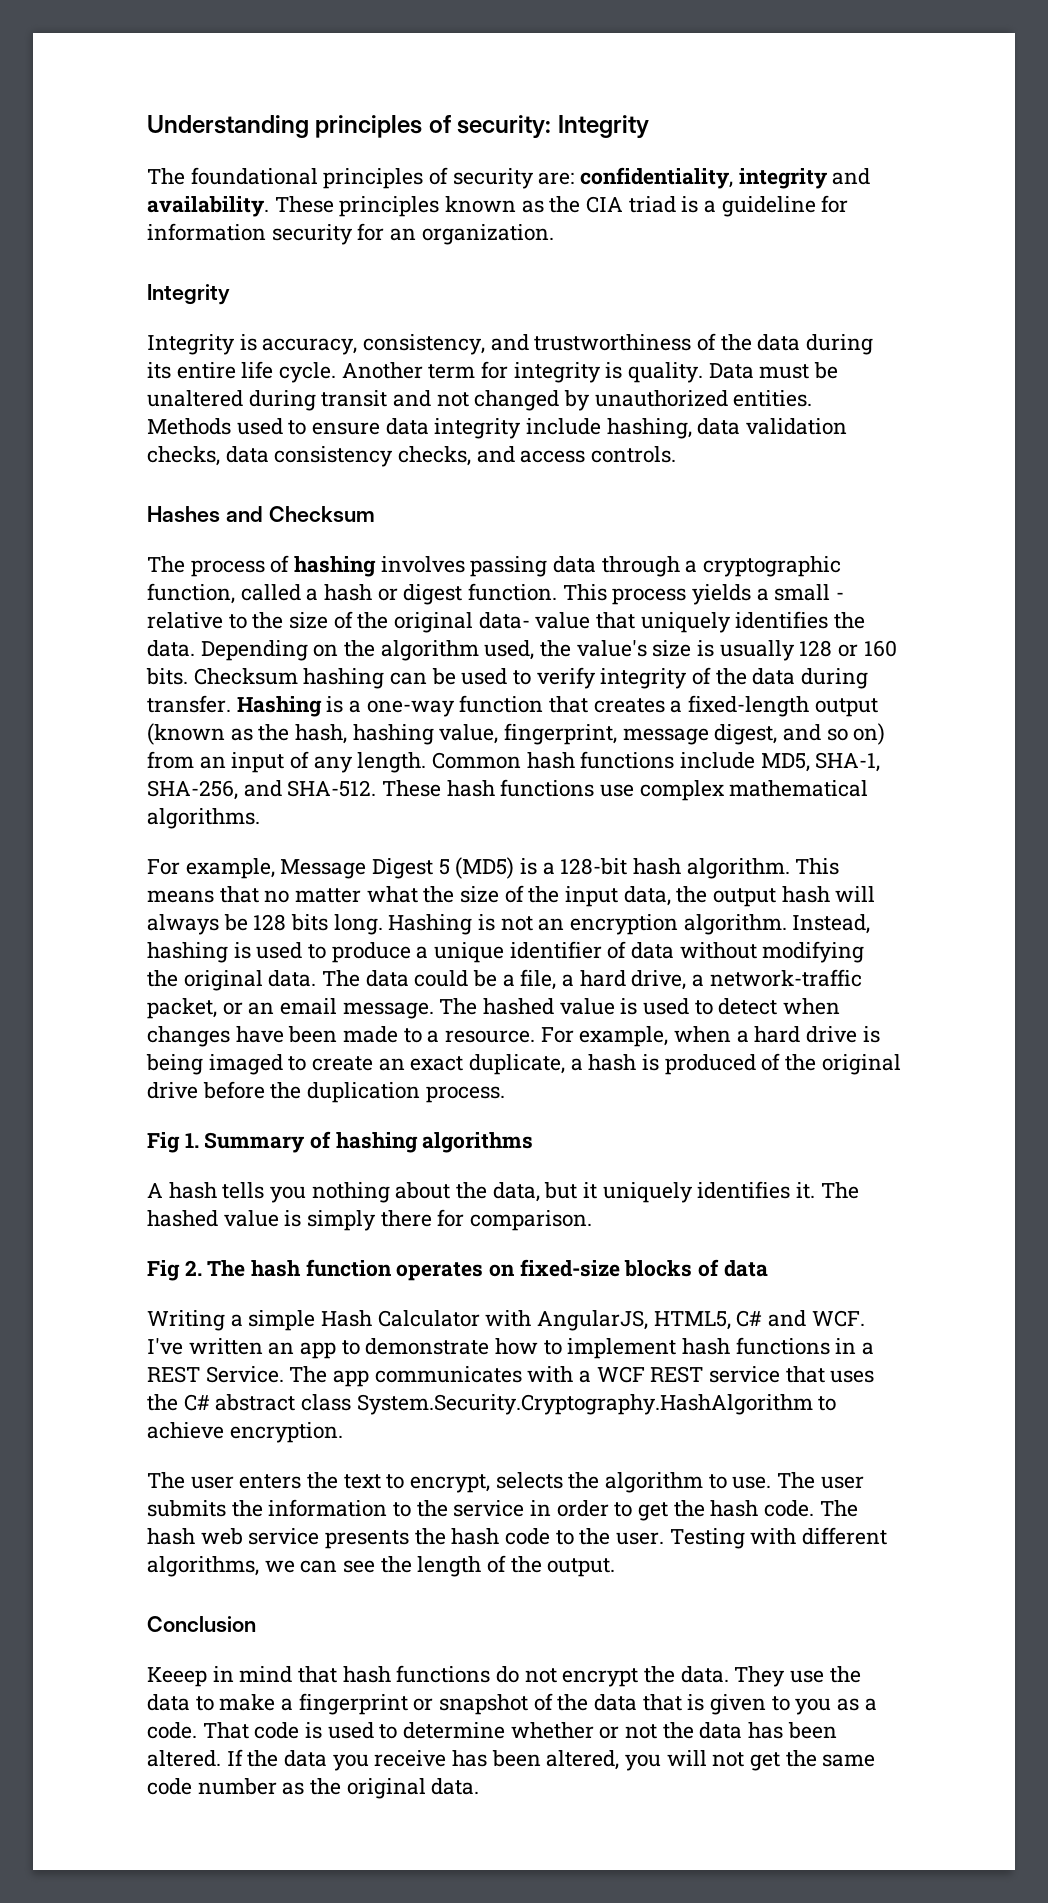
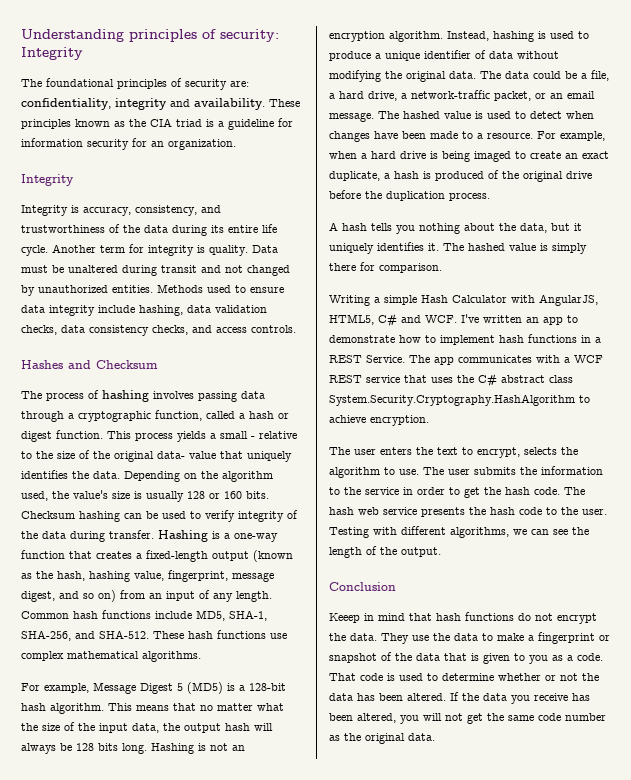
[147,1131,534,1153] // Fig 1. Summary of hashing algorithms -> (490, 197) none
[147,1259,768,1281] // Fig 2. The hash function operates on fixed-size blocks of data -> (442, 268) none

